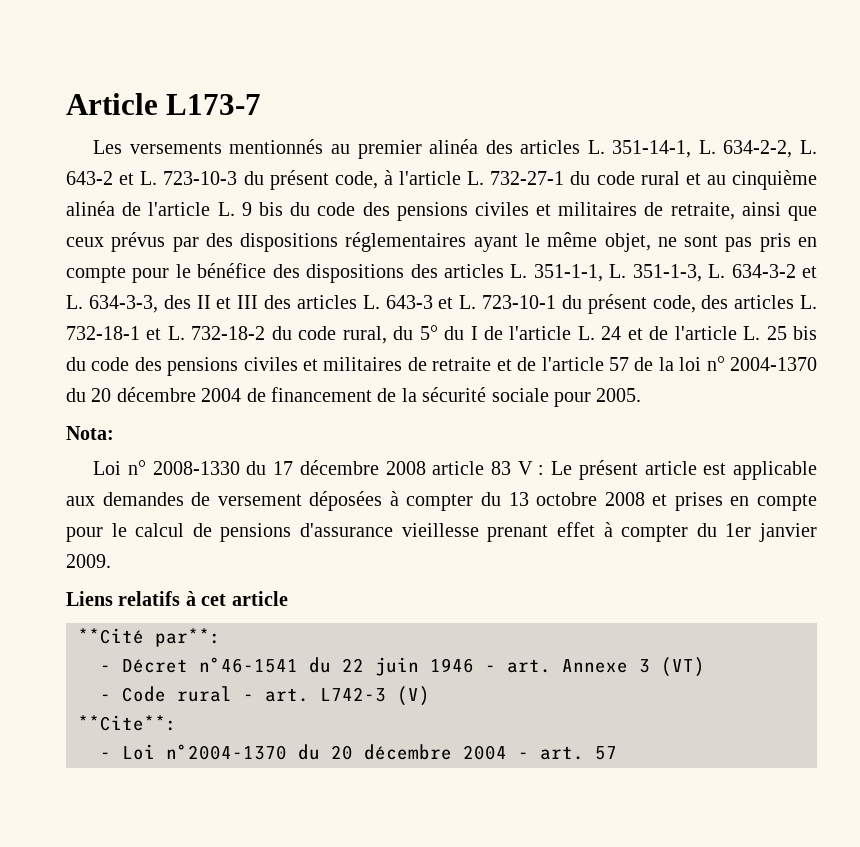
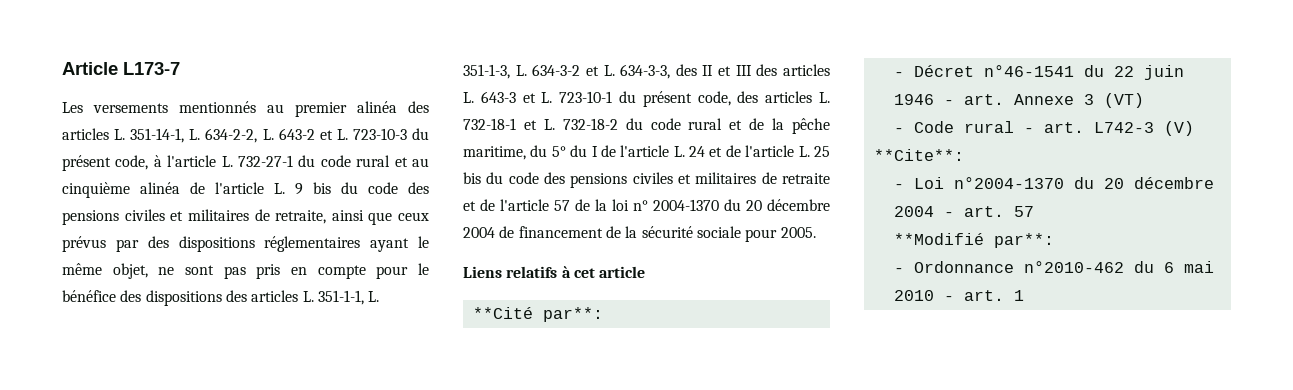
[342,326,387,344] rural, -> [688,118,830,134] [463,146,526,160] rural et de la pêche maritime,
[66,426,114,440] [93,460,818,480] [66,491,817,511] [66,522,818,542] [66,554,111,568] // Nota: // Loi n° 2008-1330 du 17 décembre 2008 article 83 V : Le présent article est applicable aux demandes de versement déposées à compter du 13 octobre 2008 et prises en compte pour le calcul de pensions d'assurance vieillesse prenant effet à compter du 1er janvier 2009. -> (816, 232) none
(617, 753) none -> [893,233,1054,248] [893,261,1214,273] [893,290,1024,301] // **Modifié par**: // - Ordonnance n°2010-462 du 6 mai 2010 - art. 1

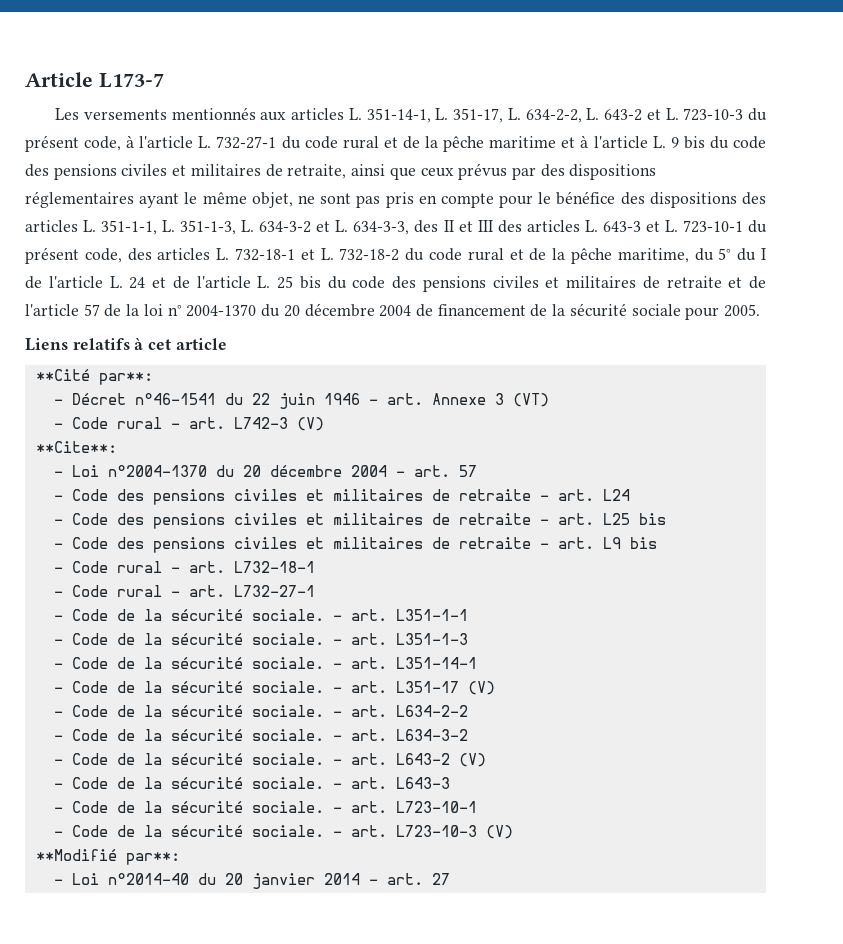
[267,101,429,117] au premier alinéa des -> [260,112,287,121] aux
(201, 134) none -> [453,108,521,123] 351-17, L.
[411,158,429,167] [62,182,205,198] au cinquième alinéa de -> [402,135,589,152] de la pêche maritime et à
[893,233,1054,248] [893,261,1214,273] [893,290,1024,301] **Modifié par**: // - Ordonnance n°2010-462 du 6 mai 2010 - art. 1 -> [53,489,630,505] [53,513,666,529] [53,537,657,553] [53,561,315,573] [53,585,315,597] [53,609,468,621] [53,633,468,645] [53,657,477,669] [53,681,495,695] [53,705,468,717] [53,729,468,741] [53,753,486,767] [53,777,450,789] [53,801,477,813] [53,825,513,839] [35,849,180,865] [53,873,450,889] - Code des pensions civiles et militaires de retraite - art. L24 // - Code des pensions civiles et militaires de retraite - art. L25 bis // - Code des pensions civiles et militaires de retraite - art. L9 bis // - Code rural - art. L732-18-1 // - Code rural - art. L732-27-1 // - Code de la sécurité sociale. - art. L351-1-1 // - Code de la sécurité sociale. - art. L351-1-3 // - Code de la sécurité sociale. - art. L351-14-1 // - Code de la sécurité sociale. - art. L351-17 (V) // - Code de la sécurité sociale. - art. L634-2-2 // - Code de la sécurité sociale. - art. L634-3-2 // - Code de la sécurité sociale. - art. L643-2 (V) // - Code de la sécurité sociale. - art. L643-3 // - Code de la sécurité sociale. - art. L723-10-1 // - Code de la sécurité sociale. - art. L723-10-3 (V) // **Modifié par**: // - Loi n°2014-40 du 20 janvier 2014 - art. 27

